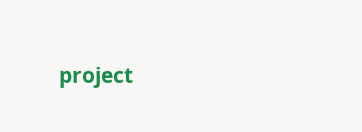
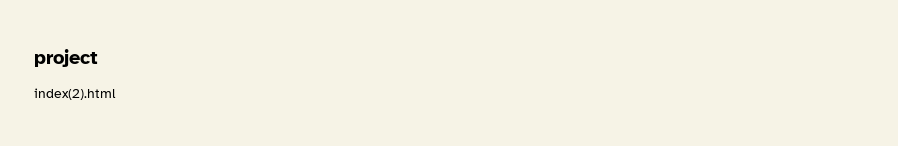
(133, 77) none -> [34,88,116,100] // index(2).html

